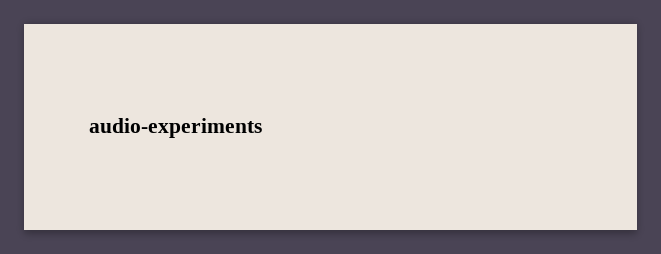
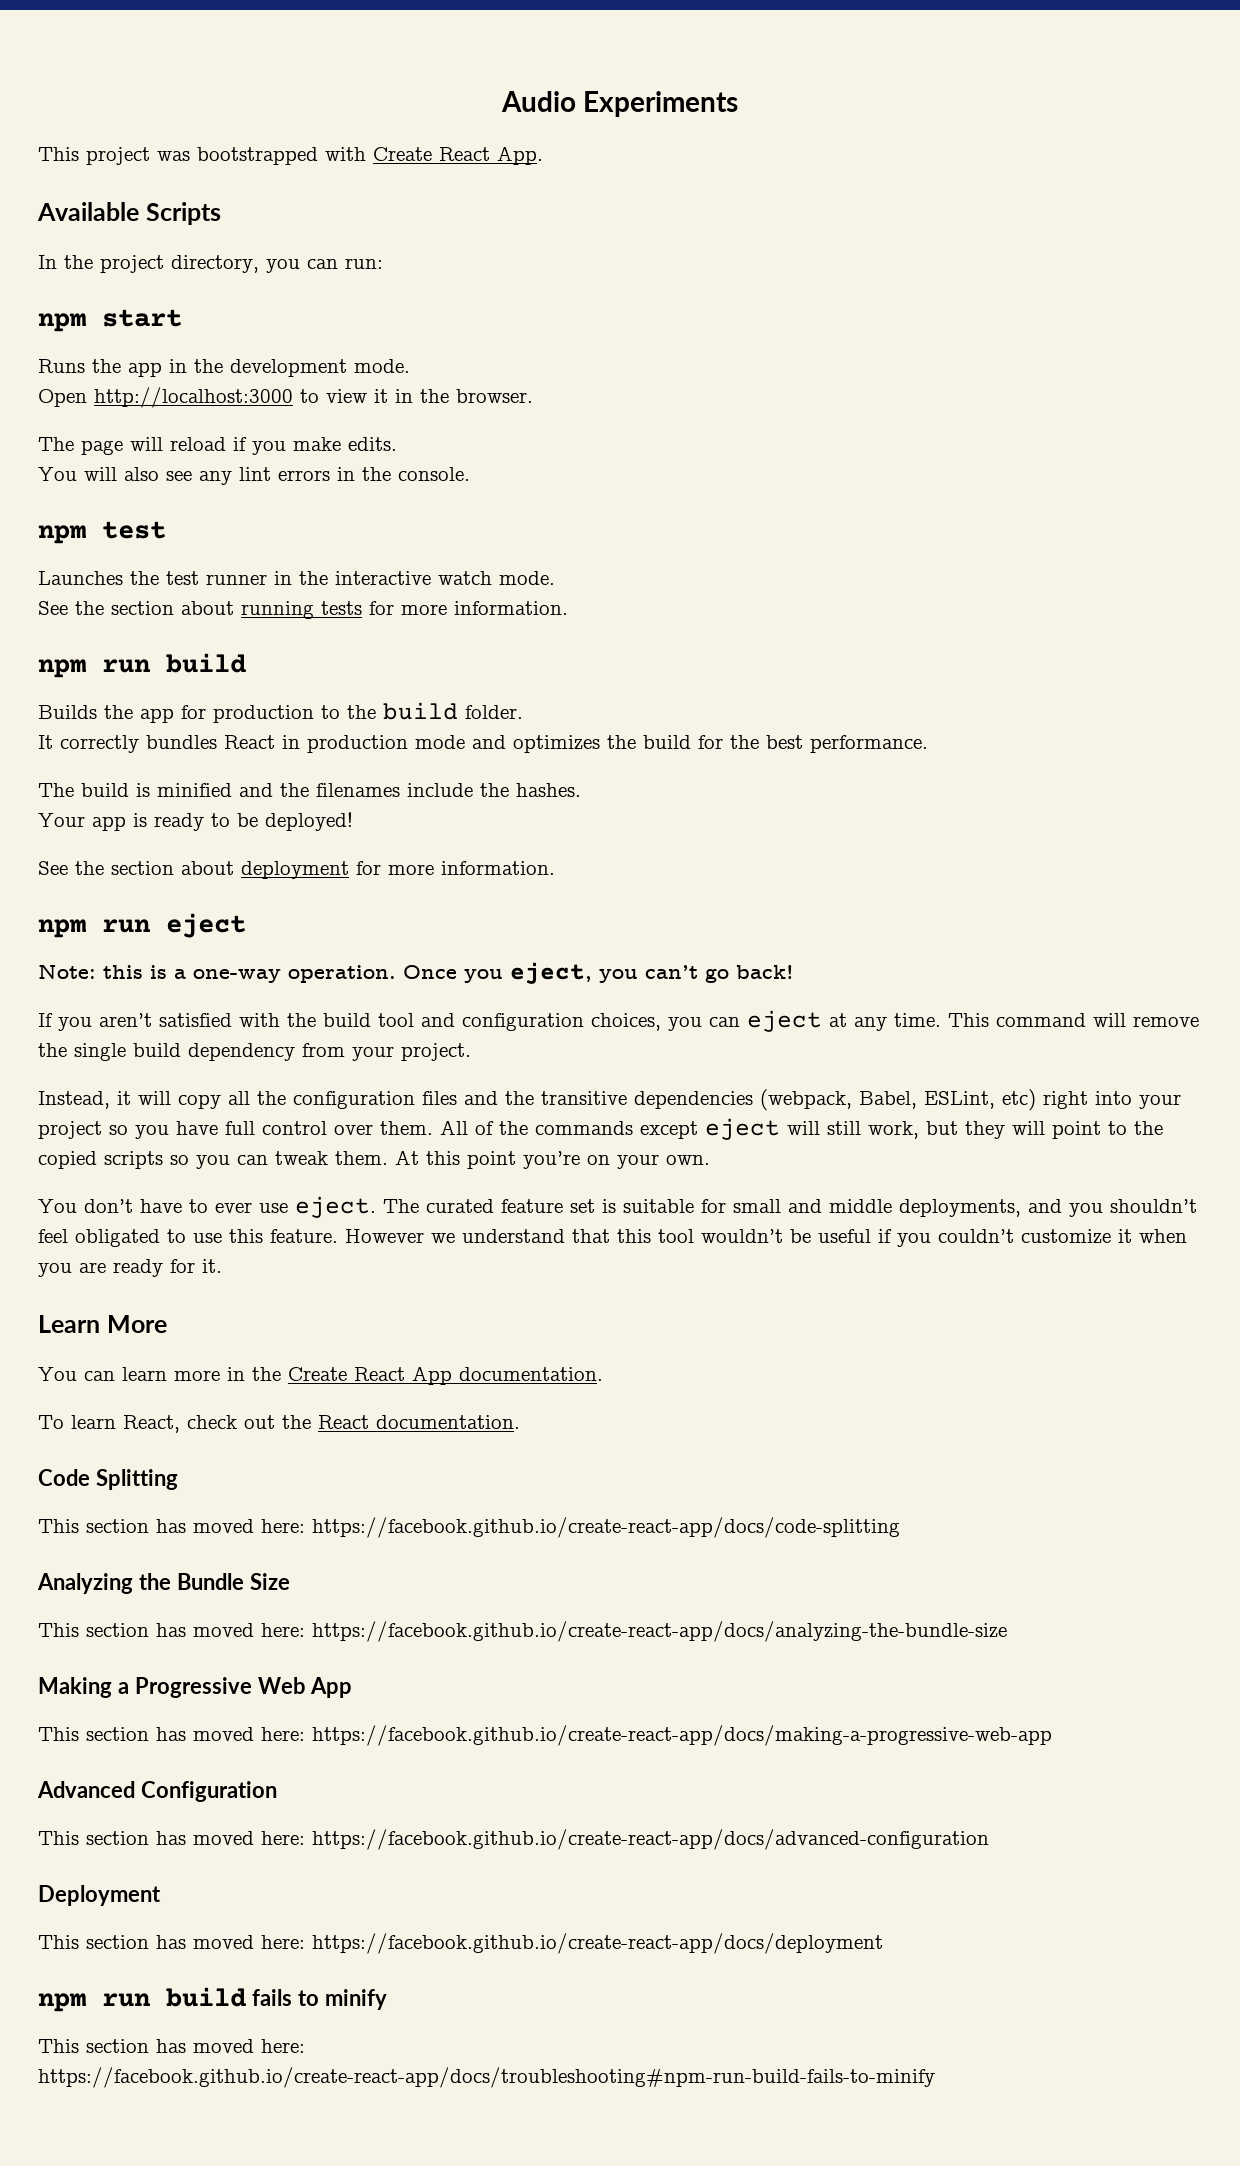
[89,118,262,138] audio-experiments -> [500,91,739,117] [38,146,543,165] [37,202,221,225] [38,255,383,273] [38,309,182,332] [38,359,410,377] [38,387,533,408] [38,437,397,455] [38,467,470,485] [38,521,166,544] [38,571,555,585] [38,601,568,619] [38,653,246,678] [38,702,523,723] [38,735,928,753] [38,783,581,797] [38,812,353,831] [38,861,555,879] [38,913,246,938] [38,962,794,984] [38,1010,1199,1032] [38,1043,471,1061] [38,1089,1181,1111] [38,1118,1163,1140] [38,1150,710,1169] [38,1196,1197,1218] [38,1229,1187,1247] [38,1259,222,1277] [38,1315,167,1333] [38,1366,603,1385] [38,1415,520,1433] [38,1469,178,1490] [38,1517,900,1538] [37,1573,290,1594] [38,1621,1007,1642] [38,1677,352,1698] [38,1725,1052,1746] [37,1781,277,1802] [38,1829,989,1850] [38,1885,161,1906] [38,1933,883,1954] [38,1987,387,2012] [38,2039,305,2053] [38,2067,935,2088] Audio Experiments // This project was bootstrapped with Create React App. // Available Scripts // In the project directory, you can run: // npm start // Runs the app in the development mode. // Open http://localhost:3000 to view it in the browser. // The page will reload if you make edits. // You will also see any lint errors in the console. // npm test // Launches the test runner in the interactive watch mode. // See the section about running tests for more information. // npm run build // Builds the app for production to the build folder. // It correctly bundles React in production mode and optimizes the build for the best performance. // The build is minified and the filenames include the hashes. // Your app is ready to be deployed! // See the section about deployment for more information. // npm run eject // Note: this is a one-way operation. Once you eject, you can’t go back! // If you aren’t satisfied with the build tool and configuration choices, you can eject at any time. This command will remove the single build dependency from your project. // Instead, it will copy all the configuration files and the transitive dependencies (webpack, Babel, ESLint, etc) right into your project so you have full control over them. All of the commands except eject will still work, but they will point to the copied scripts so you can tweak them. At this point you’re on your own. // You don’t have to ever use eject. The curated feature set is suitable for small and middle deployments, and you shouldn’t feel obligated to use this feature. However we understand that this tool wouldn’t be useful if you couldn’t customize it when you are ready for it. // Learn More // You can learn more in the Create React App documentation. // To learn React, check out the React documentation. // Code Splitting // This section has moved here: https://facebook.github.io/create-react-app/docs/code-splitting // Analyzing the Bundle Size // This section has moved here: https://facebook.github.io/create-react-app/docs/analyzing-the-bundle-size // Making a Progressive Web App // This section has moved here: https://facebook.github.io/create-react-app/docs/making-a-progressive-web-app // Advanced Configuration // This section has moved here: https://facebook.github.io/create-react-app/docs/advanced-configuration // Deployment // This section has moved here: https://facebook.github.io/create-react-app/docs/deployment // npm run build fails to minify // This section has moved here: https://facebook.github.io/create-react-app/docs/troubleshooting#npm-run-build-fails-to-minify

